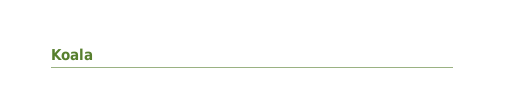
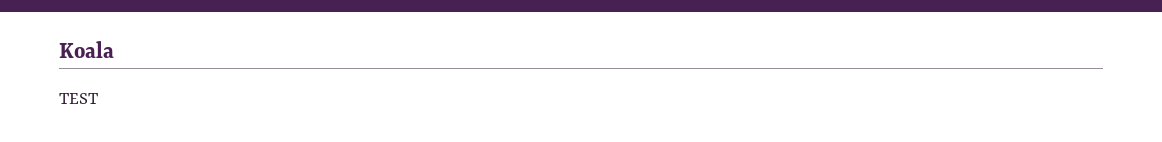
(93, 54) none -> [59,93,98,104] // TEST

